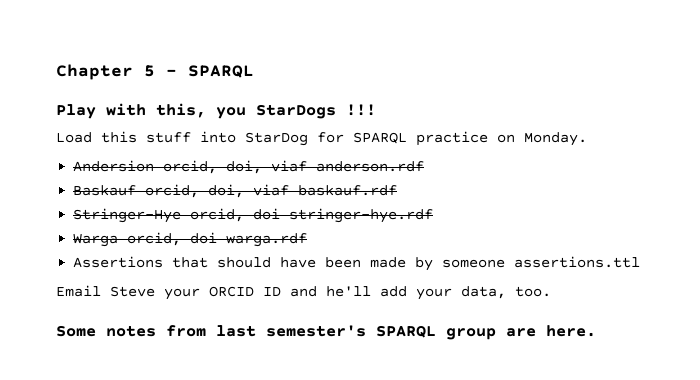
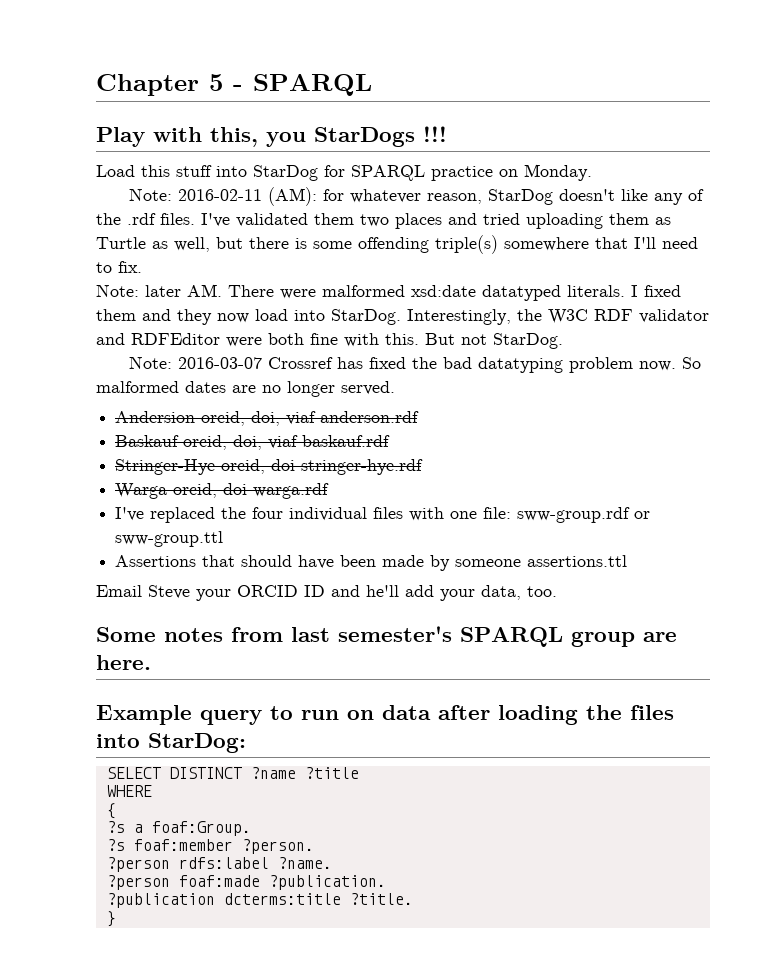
(587, 139) none -> [129,187,705,206] [96,213,671,229] [96,235,698,254] [96,261,142,273] [96,284,681,301] [96,309,709,325] [96,333,563,349] [129,356,702,373] [96,381,395,397] // Note: 2016-02-11 (AM): for whatever reason, StarDog doesn't like any of the .rdf files. I've validated them two places and tried uploading them as Turtle as well, but there is some offending triple(s) somewhere that I'll need to fix. // Note: later AM. There were malformed xsd:date datatyped literals. I fixed them and they now load into StarDog. Interestingly, the W3C RDF validator and RDFEditor were both fine with this. But not StarDog. // Note: 2016-03-07 Crossref has fixed the bad datatyping problem now. So malformed dates are no longer served.
(308, 240) none -> [115,507,651,523] [115,531,224,547] // I've replaced the four individual files with one file: sww-group.rdf or sww-group.ttl
(596, 331) none -> [96,705,674,725] [96,733,246,753] [106,767,359,779] [106,785,152,797] [106,803,116,819] [106,821,251,836] [106,839,314,854] [106,857,332,872] [106,875,386,890] [106,893,413,908] [106,911,116,927] // Example query to run on data after loading the files into StarDog: // SELECT DISTINCT ?name ?title // WHERE // { // ?s a foaf:Group. // ?s foaf:member ?person. // ?person rdfs:label ?name. // ?person foaf:made ?publication. // ?publication dcterms:title ?title. // }

